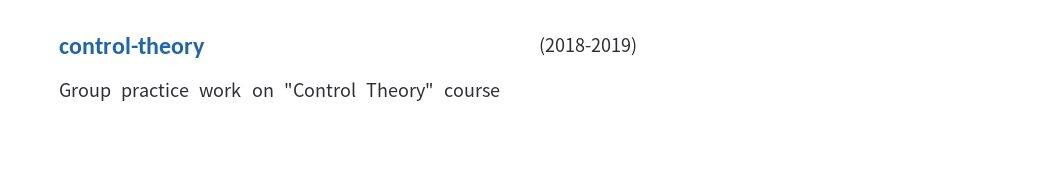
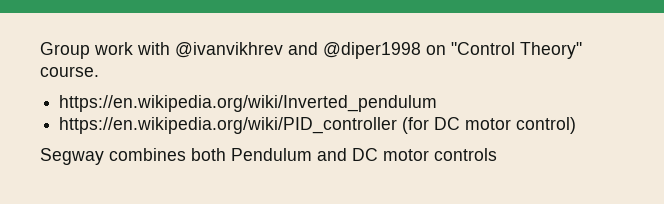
[59,37,205,58] [59,82,501,101] [539,37,637,56] control-theory // Group practice work on "Control Theory" course (2018-2019) -> [40,42,582,59] [40,66,99,77] [59,95,438,112] [59,117,577,134] [40,148,497,165] Group work with @ivanvikhrev and @diper1998 on "Control Theory" course. // https://en.wikipedia.org/wiki/Inverted_pendulum // https://en.wikipedia.org/wiki/PID_controller (for DC motor control) // Segway combines both Pendulum and DC motor controls

